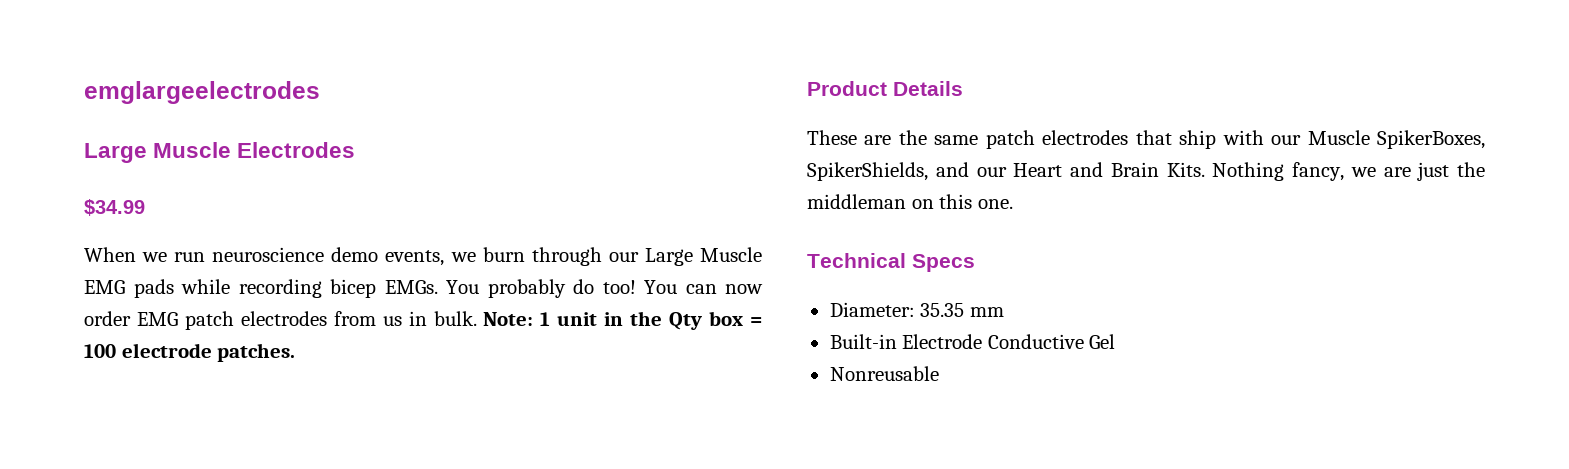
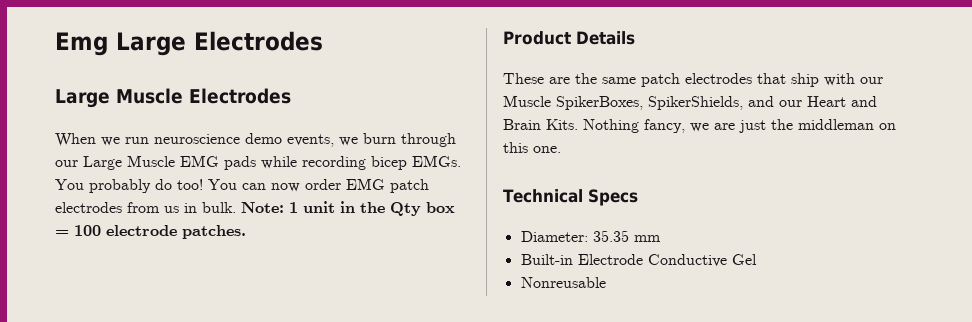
[84,81,320,104] emglargeelectrodes -> [55,31,323,56] Emg Large Electrodes
[84,199,145,216] // $34.99 -> (291, 96) none

